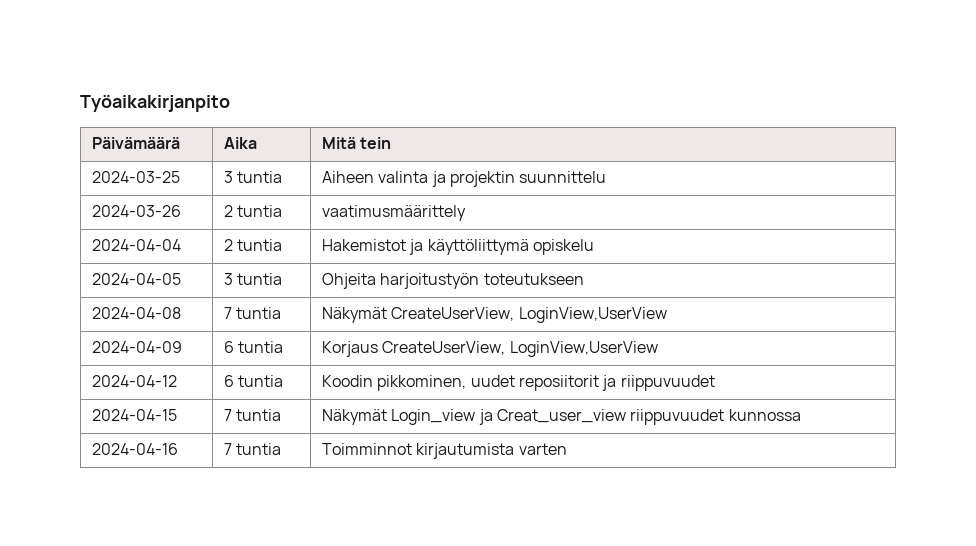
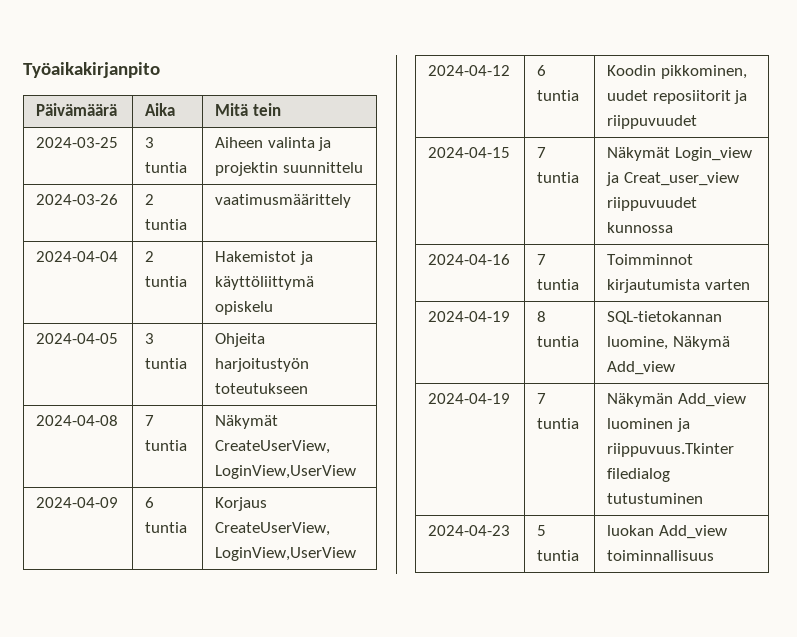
(567, 449) none -> [428,311,511,322] [537,311,547,322] [537,336,580,347] [607,311,723,324] [607,336,730,350] [607,361,676,375] [428,393,511,404] [537,393,547,404] [537,418,580,429] [607,393,746,407] [607,418,690,432] [607,443,735,457] [607,468,671,482] [607,493,704,504] [428,525,511,536] [537,525,547,536] [537,550,580,561] [607,525,727,539] [607,550,715,561] // 2024-04-19 | 8 tuntia | SQL-tietokannan luomine, Näkymä Add_view // 2024-04-19 | 7 tuntia | Näkymän Add_view luominen ja riippuvuus.Tkinter filedialog tutustuminen // 2024-04-23 | 5 tuntia | luokan Add_view toiminnallisuus

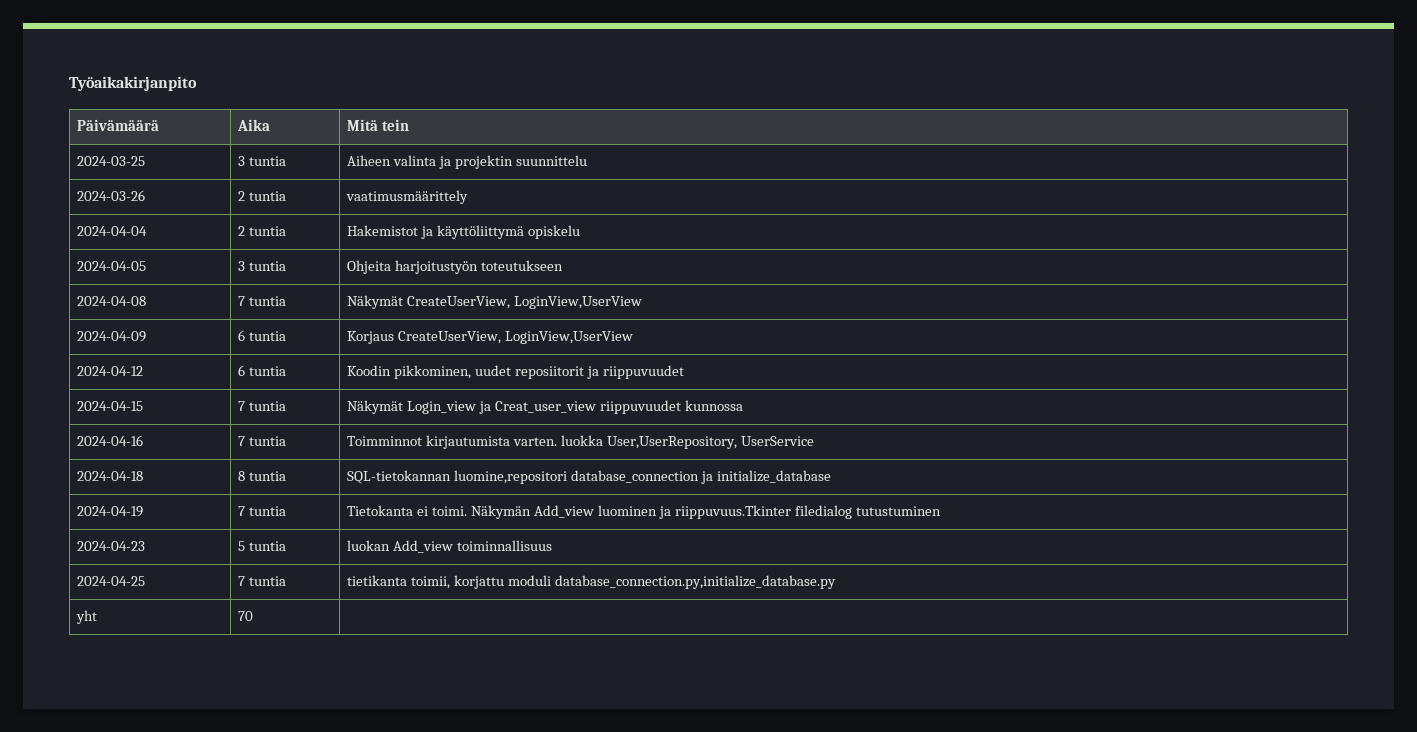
[704,279,750,290] [428,311,511,322] varten // 2024-04-19 -> [513,435,814,449] [77,471,144,481] varten. luokka User,UserRepository, UserService // 2024-04-18
[607,336,730,350] [607,361,676,375] luomine, Näkymä Add_view -> [454,470,832,484] luomine,repositori database_connection ja initialize_database
(580, 423) none -> [347,505,468,516] Tietokanta ei toimi.
(715, 555) none -> [77,576,146,586] [238,576,287,586] [347,575,837,589] [76,610,98,624] [238,611,254,621] // 2024-04-25 | 7 tuntia | tietikanta toimii, korjattu moduli database_connection.py,initialize_database.py // yht | 70 |

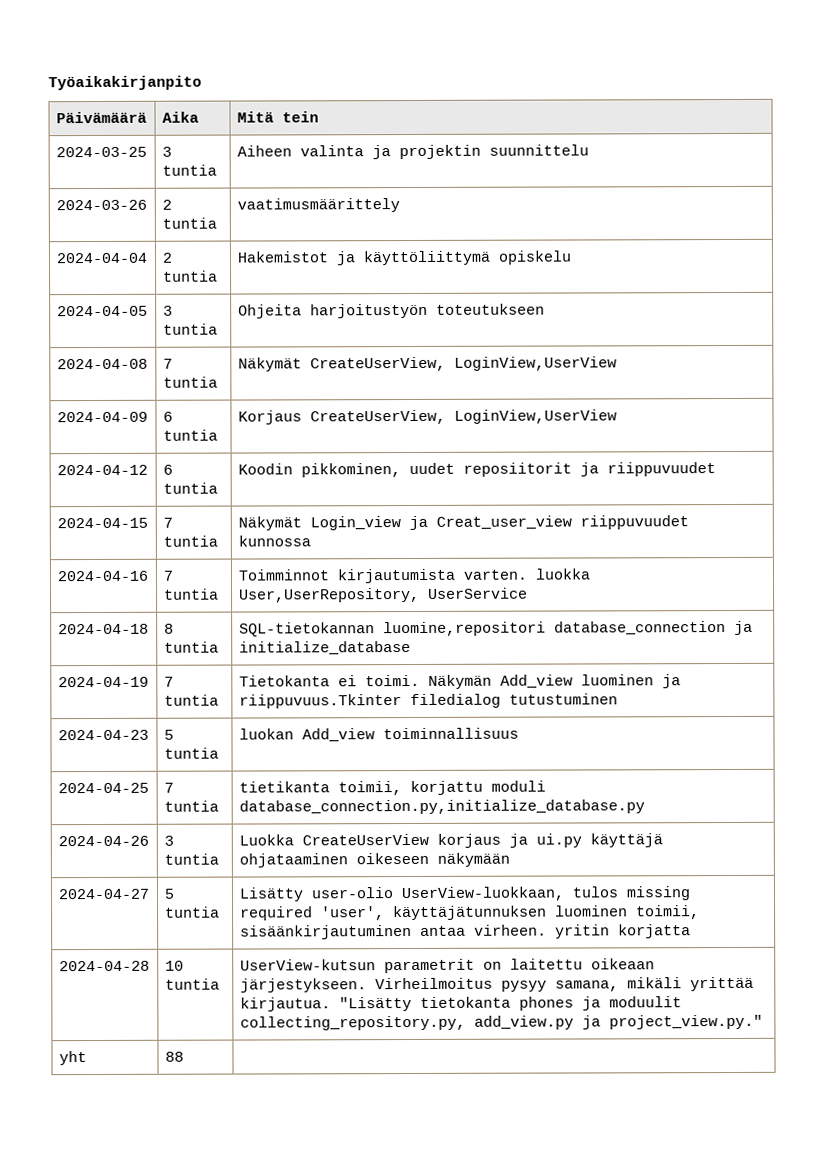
(837, 582) none -> [57,835,149,847] [163,835,174,846] [163,853,219,865] [238,833,663,848] [238,852,510,868] [57,888,149,900] [163,888,174,899] [164,906,220,918] [238,886,691,902] [239,905,700,921] [239,924,691,940] [58,960,150,972] [164,960,184,971] [164,978,220,990] [239,958,655,974] [239,976,754,993] [239,996,682,1012] [239,1014,763,1031] // 2024-04-26 | 3 tuntia | Luokka CreateUserView korjaus ja ui.py käyttäjä ohjataaminen oikeseen näkymään // 2024-04-27 | 5 tuntia | Lisätty user-olio UserView-luokkaan, tulos missing required 'user', käyttäjätunnuksen luominen toimii, sisäänkirjautuminen antaa virheen. yritin korjatta // 2024-04-28 | 10 tuntia | UserView-kutsun parametrit on laitettu oikeaan järjestykseen. Virheilmoitus pysyy samana, mikäli yrittää kirjautua. "Lisätty tietokanta phones ja moduulit collecting_repository.py, add_view.py ja project_view.py."
[238,611,254,621] 70 -> [164,1051,184,1062] 88

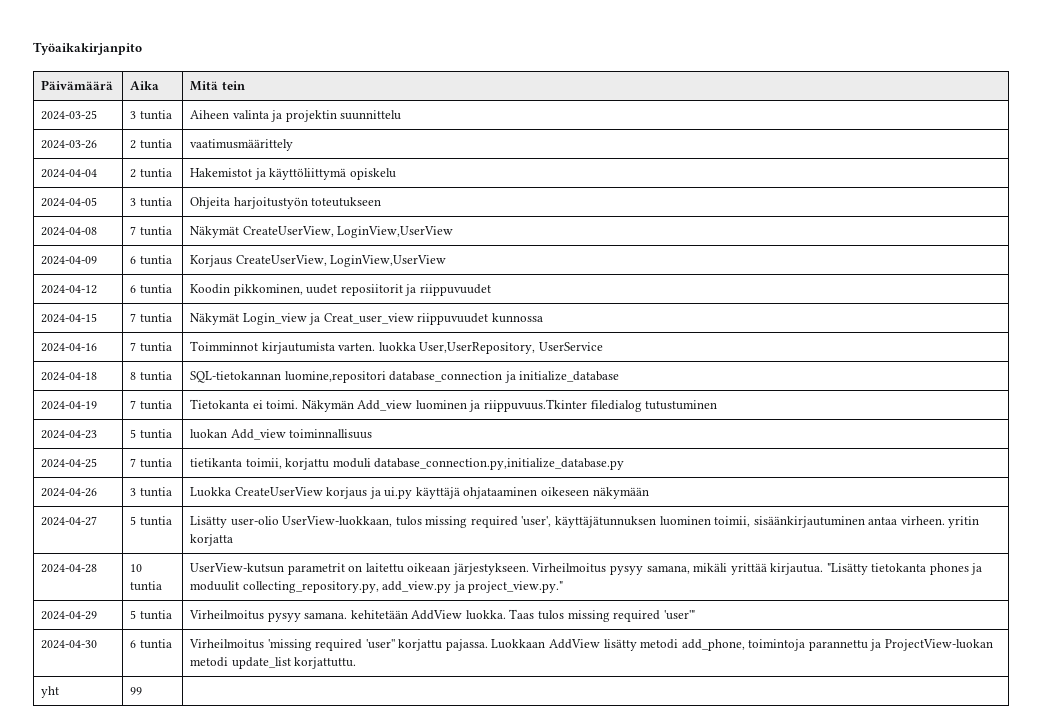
(763, 1022) none -> [41,611,98,620] [130,610,172,620] [189,609,695,622] [41,640,98,649] [130,639,172,649] [189,639,993,651] [190,657,357,669] // 2024-04-29 | 5 tuntia | Virheilmoitus pysyy samana. kehitetään AddView luokka. Taas tulos missing required 'user'" // 2024-04-30 | 6 tuntia | Virheilmoitus 'missing required 'user'' korjattu pajassa. Luokkaan AddView lisätty metodi add_phone, toimintoja parannettu ja ProjectView-luokan metodi update_list korjattuttu.
[164,1051,184,1062] 88 -> [130,687,143,695] 99

